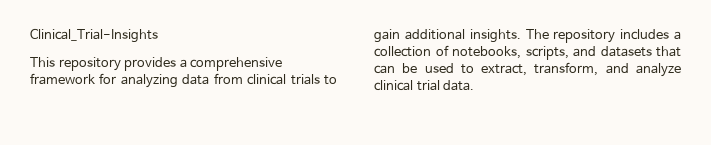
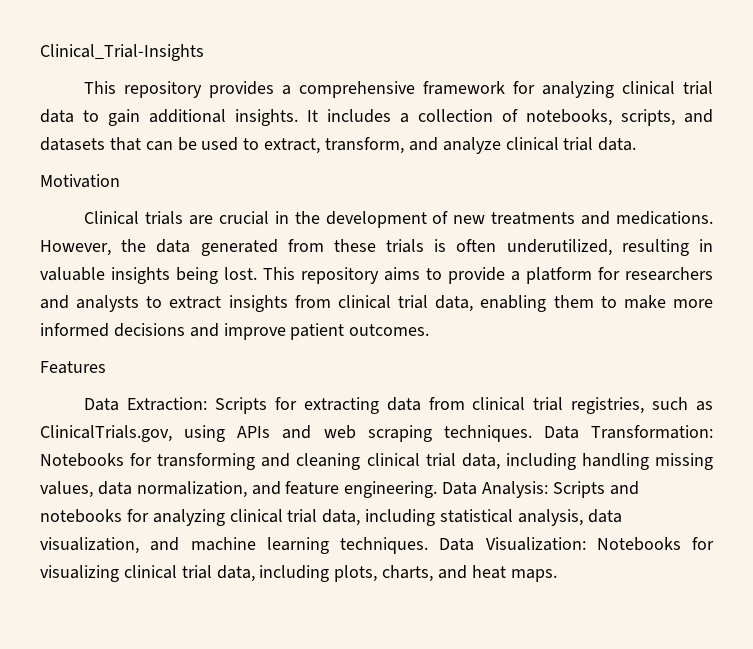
[182,73,320,85] data from clinical trials -> [622,81,713,95] [40,109,74,123] clinical trial data
[525,29,616,43] The repository -> [307,110,318,122] It
(475, 85) none -> [40,174,120,188] [84,211,713,228] [40,239,713,256] [40,267,713,284] [40,295,714,312] [40,323,430,340] [40,361,106,374] [84,397,713,414] [40,425,713,442] [40,453,714,470] [40,481,639,498] [40,509,622,526] [40,537,714,554] [40,565,557,582] // Motivation // Clinical trials are crucial in the development of new treatments and medications. However, the data generated from these trials is often underutilized, resulting in valuable insights being lost. This repository aims to provide a platform for researchers and analysts to extract insights from clinical trial data, enabling them to make more informed decisions and improve patient outcomes. // Features // Data Extraction: Scripts for extracting data from clinical trial registries, such as ClinicalTrials.gov, using APIs and web scraping techniques. Data Transformation: Notebooks for transforming and cleaning clinical trial data, including handling missing values, data normalization, and feature engineering. Data Analysis: Scripts and notebooks for analyzing clinical trial data, including statistical analysis, data visualization, and machine learning techniques. Data Visualization: Notebooks for visualizing clinical trial data, including plots, charts, and heat maps.

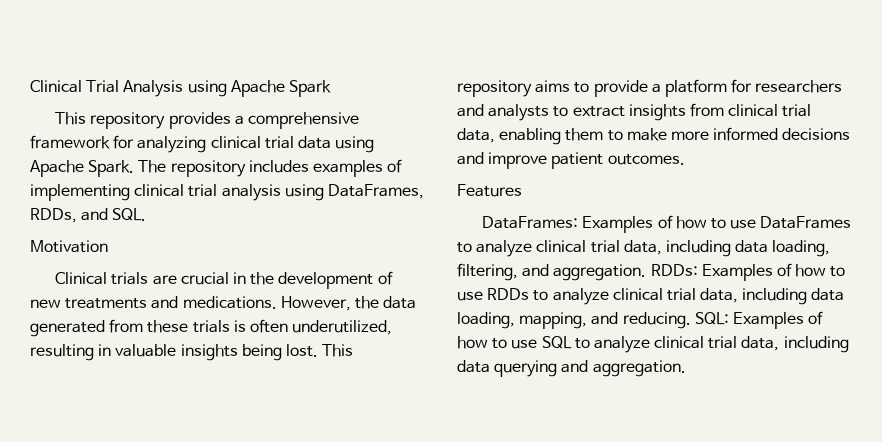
[40,44,204,61] Clinical_Trial-Insights -> [30,80,331,97] Clinical Trial Analysis using Apache Spark
[83,109,713,126] [40,137,637,154] to gain additional insights. It includes a collection of notebooks, scripts, and datasets that can be used to extract, transform, and analyze clinical trial data. -> [335,136,375,153] [30,159,403,177] [30,184,424,201] [30,208,147,223] using Apache Spark. The repository includes examples of implementing clinical trial analysis using DataFrames, RDDs, and SQL.
[84,397,713,414] [40,425,713,442] [40,453,714,470] [40,481,639,498] [40,509,622,526] [40,537,714,554] [40,565,557,582] Data Extraction: Scripts for extracting data from clinical trial registries, such as ClinicalTrials.gov, using APIs and web scraping techniques. Data Transformation: Notebooks for transforming and cleaning clinical trial data, including handling missing values, data normalization, and feature engineering. Data Analysis: Scripts and notebooks for analyzing clinical trial data, including statistical analysis, data visualization, and machine learning techniques. Data Visualization: Notebooks for visualizing clinical trial data, including plots, charts, and heat maps. -> [482,215,852,233] [457,240,831,257] [457,263,846,281] [457,288,845,305] [457,311,824,329] [457,336,849,353] [457,360,686,377] DataFrames: Examples of how to use DataFrames to analyze clinical trial data, including data loading, filtering, and aggregation. RDDs: Examples of how to use RDDs to analyze clinical trial data, including data loading, mapping, and reducing. SQL: Examples of how to use SQL to analyze clinical trial data, including data querying and aggregation.

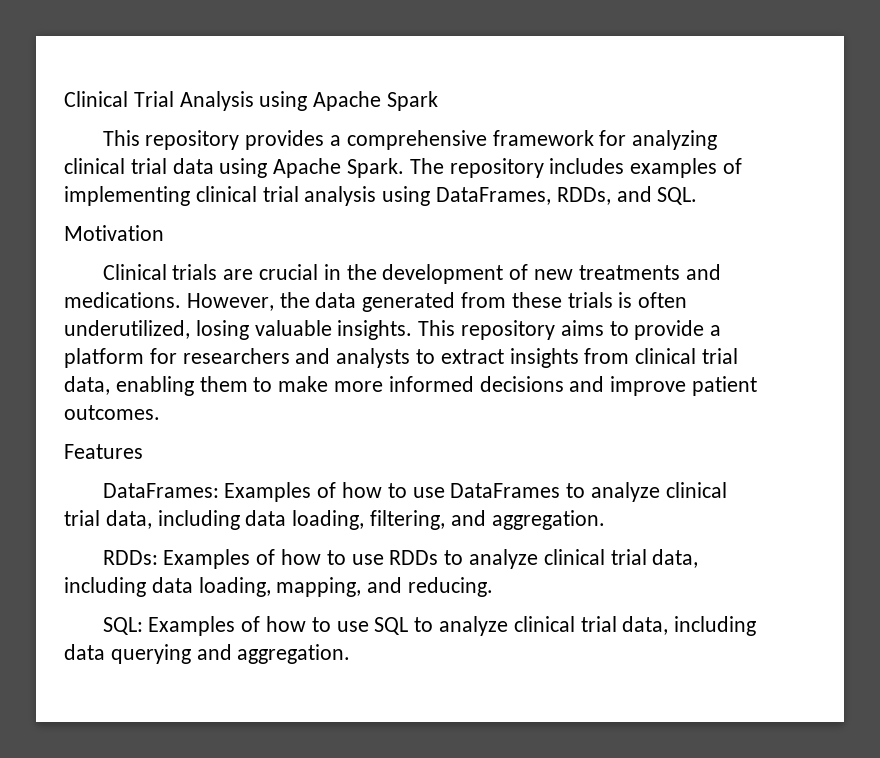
[30,344,318,361] resulting in valuable insights being lost. -> [195,320,413,340] losing valuable insights.
(647, 272) none -> (605, 520) //
(691, 320) none -> (494, 587) //

